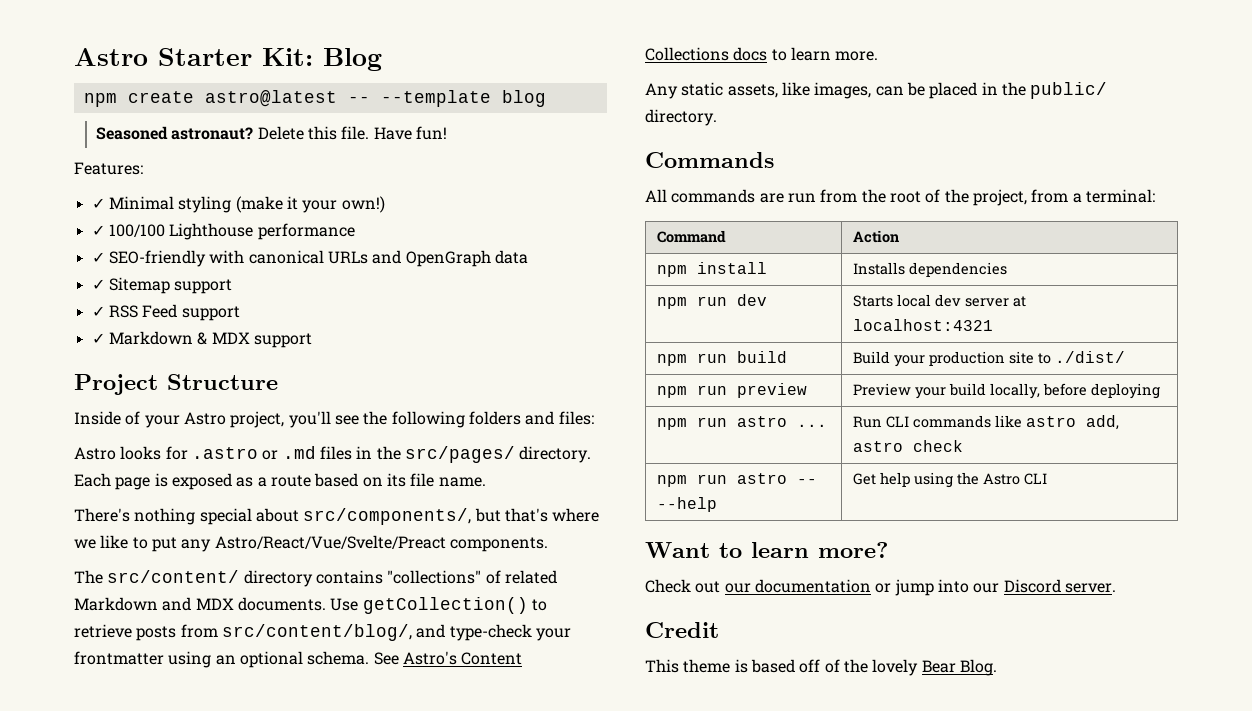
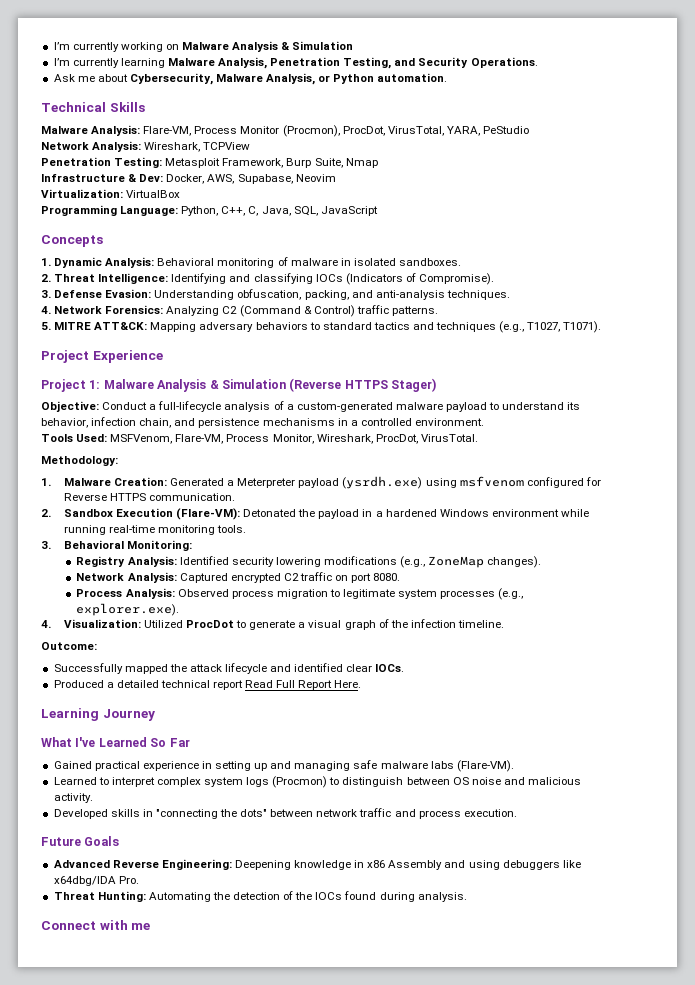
[74,48,382,71] [83,90,546,107] [95,126,447,140] [74,162,143,175] [91,196,385,213] [91,223,355,240] [91,250,528,267] [91,277,233,294] [91,304,240,321] [91,331,312,348] [74,374,278,395] [74,411,594,428] [74,446,592,463] [74,473,486,490] [74,508,600,525] [74,535,548,552] [74,570,557,587] [74,597,547,614] [74,624,571,641] [74,651,523,668] [645,47,879,61] [645,82,1108,99] [645,109,717,126] [645,152,774,168] [645,189,1155,206] [657,230,727,243] [853,230,900,243] [657,262,768,277] [853,262,1008,277] [657,294,768,309] [853,294,1027,307] [853,319,994,331] [657,351,788,366] [853,351,1126,367] [657,383,808,398] [853,383,1161,399] [657,416,828,430] [853,415,1120,430] [853,440,964,452] [657,473,818,487] [657,497,718,512] [853,472,1048,488] [645,542,888,558] [645,579,1116,596] [645,622,719,638] [645,659,997,676] Astro Starter Kit: Blog // npm create astro@latest -- --template blog // Seasoned astronaut? Delete this file. Have fun! // Features: // ✓ Minimal styling (make it your own!) // ✓ 100/100 Lighthouse performance // ✓ SEO-friendly with canonical URLs and OpenGraph data // ✓ Sitemap support // ✓ RSS Feed support // ✓ Markdown & MDX support // Project Structure // Inside of your Astro project, you'll see the following folders and files: // Astro looks for .astro or .md files in the src/pages/ directory. Each page is exposed as a route based on its file name. // There's nothing special about src/components/, but that's where we like to put any Astro/React/Vue/Svelte/Preact components. // The src/content/ directory contains "collections" of related Markdown and MDX documents. Use getCollection() to retrieve posts from src/content/blog/, and type-check your frontmatter using an optional schema. See Astro's Content Collections docs to learn more. // Any static assets, like images, can be placed in the public/ directory. // Commands // All commands are run from the root of the project, from a terminal: // Command | Action // npm install | Installs dependencies // npm run dev | Starts local dev server at localhost:4321 // npm run build | Build your production site to ./dist/ // npm run preview | Preview your build locally, before deploying // npm run astro ... | Run CLI commands like astro add, astro check // npm run astro -- --help | Get help using the Astro CLI // Want to learn more? // Check out our documentation or jump into our Discord server. // Credit // This theme is based off of the lovely Bear Blog. -> [53,41,354,52] [53,57,538,69] [53,73,448,85] [41,102,145,112] [41,125,529,137] [41,141,251,152] [41,157,378,168] [41,174,336,184] [41,189,181,198] [41,205,378,216] [41,235,103,247] [41,257,461,268] [41,273,494,285] [41,289,510,300] [41,305,438,317] [41,321,602,333] [41,350,163,363] [41,378,436,392] [41,401,581,412] [41,417,484,428] [41,434,478,444] [41,456,118,466] [41,476,601,489] [63,493,236,501] [41,508,589,520] [63,525,247,535] [41,540,192,551] [76,556,542,568] [76,572,401,583] [76,588,524,600] [76,603,180,616] [41,619,504,630] [41,642,97,650] [53,663,405,674] [53,680,362,690] [41,708,155,721] [41,737,190,747] [53,760,514,772] [53,776,582,788] [53,793,93,803] [53,808,517,819] [41,836,120,846] [53,859,581,870] [53,876,139,886] [53,891,467,902] [41,920,151,930] I’m currently working on Malware Analysis & Simulation // I’m currently learning Malware Analysis, Penetration Testing, and Security Operations. // Ask me about Cybersecurity, Malware Analysis, or Python automation. // Technical Skills // Malware Analysis: Flare-VM, Process Monitor (Procmon), ProcDot, VirusTotal, YARA, PeStudio // Network Analysis: Wireshark, TCPView // Penetration Testing: Metasploit Framework, Burp Suite, Nmap // Infrastructure & Dev: Docker, AWS, Supabase, Neovim // Virtualization: VirtualBox // Programming Language: Python, C++, C, Java, SQL, JavaScript // Concepts // 1. Dynamic Analysis: Behavioral monitoring of malware in isolated sandboxes. // 2. Threat Intelligence: Identifying and classifying IOCs (Indicators of Compromise). // 3. Defense Evasion: Understanding obfuscation, packing, and anti-analysis techniques. // 4. Network Forensics: Analyzing C2 (Command & Control) traffic patterns. // 5. MITRE ATT&CK: Mapping adversary behaviors to standard tactics and techniques (e.g., T1027, T1071). // Project Experience // Project 1: Malware Analysis & Simulation (Reverse HTTPS Stager) // Objective: Conduct a full-lifecycle analysis of a custom-generated malware payload to understand its behavior, infection chain, and persistence mechanisms in a controlled environment. // Tools Used: MSFVenom, Flare-VM, Process Monitor, Wireshark, ProcDot, VirusTotal. // Methodology: // 1. Malware Creation: Generated a Meterpreter payload (ysrdh.exe) using msfvenom configured for Reverse HTTPS communication. // 2. Sandbox Execution (Flare-VM): Detonated the payload in a hardened Windows environment while running real-time monitoring tools. // 3. Behavioral Monitoring: // Registry Analysis: Identified security lowering modifications (e.g., ZoneMap changes). // Network Analysis: Captured encrypted C2 traffic on port 8080. // Process Analysis: Observed process migration to legitimate system processes (e.g., explorer.exe). // 4. Visualization: Utilized ProcDot to generate a visual graph of the infection timeline. // Outcome: // Successfully mapped the attack lifecycle and identified clear IOCs. // Produced a detailed technical report Read Full Report Here. // Learning Journey // What I've Learned So Far // Gained practical experience in setting up and managing safe malware labs (Flare-VM). // Learned to interpret complex system logs (Procmon) to distinguish between OS noise and malicious activity. // Developed skills in "connecting the dots" between network traffic and process execution. // Future Goals // Advanced Reverse Engineering: Deepening knowledge in x86 Assembly and using debuggers like x64dbg/IDA Pro. // Threat Hunting: Automating the detection of the IOCs found during analysis. // Connect with me

